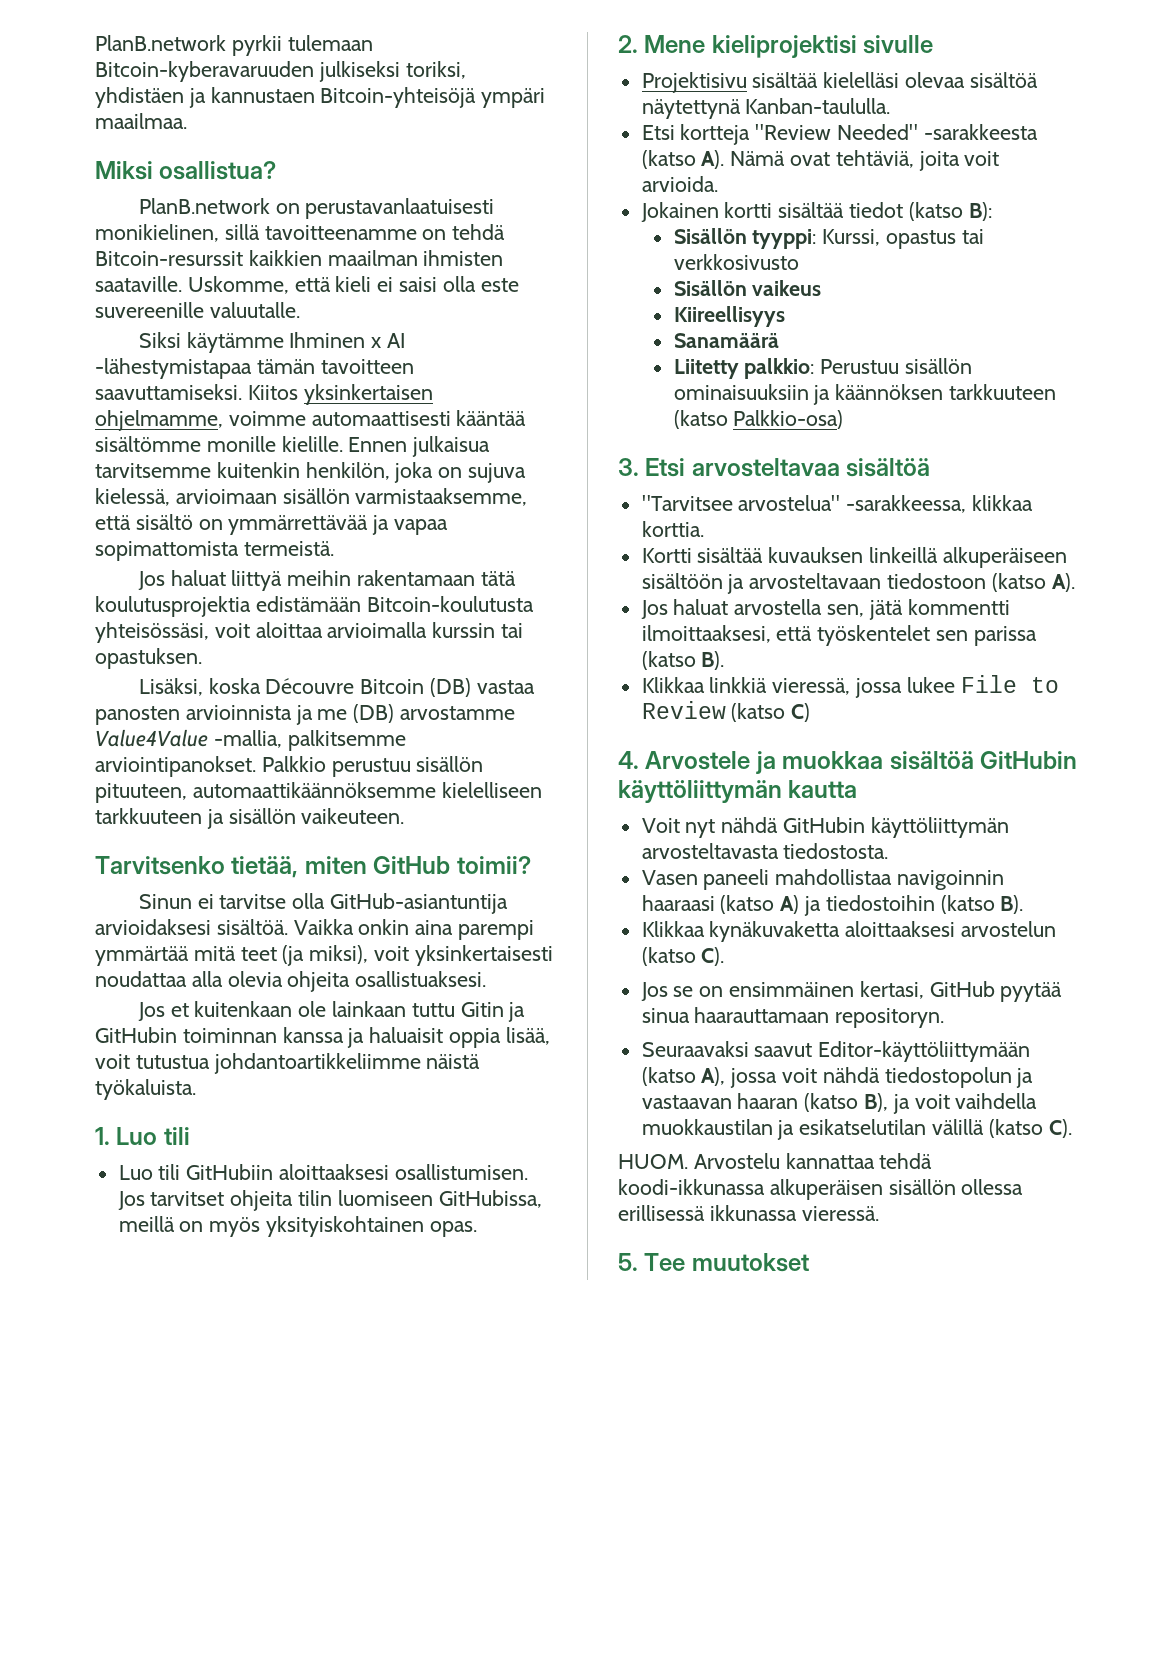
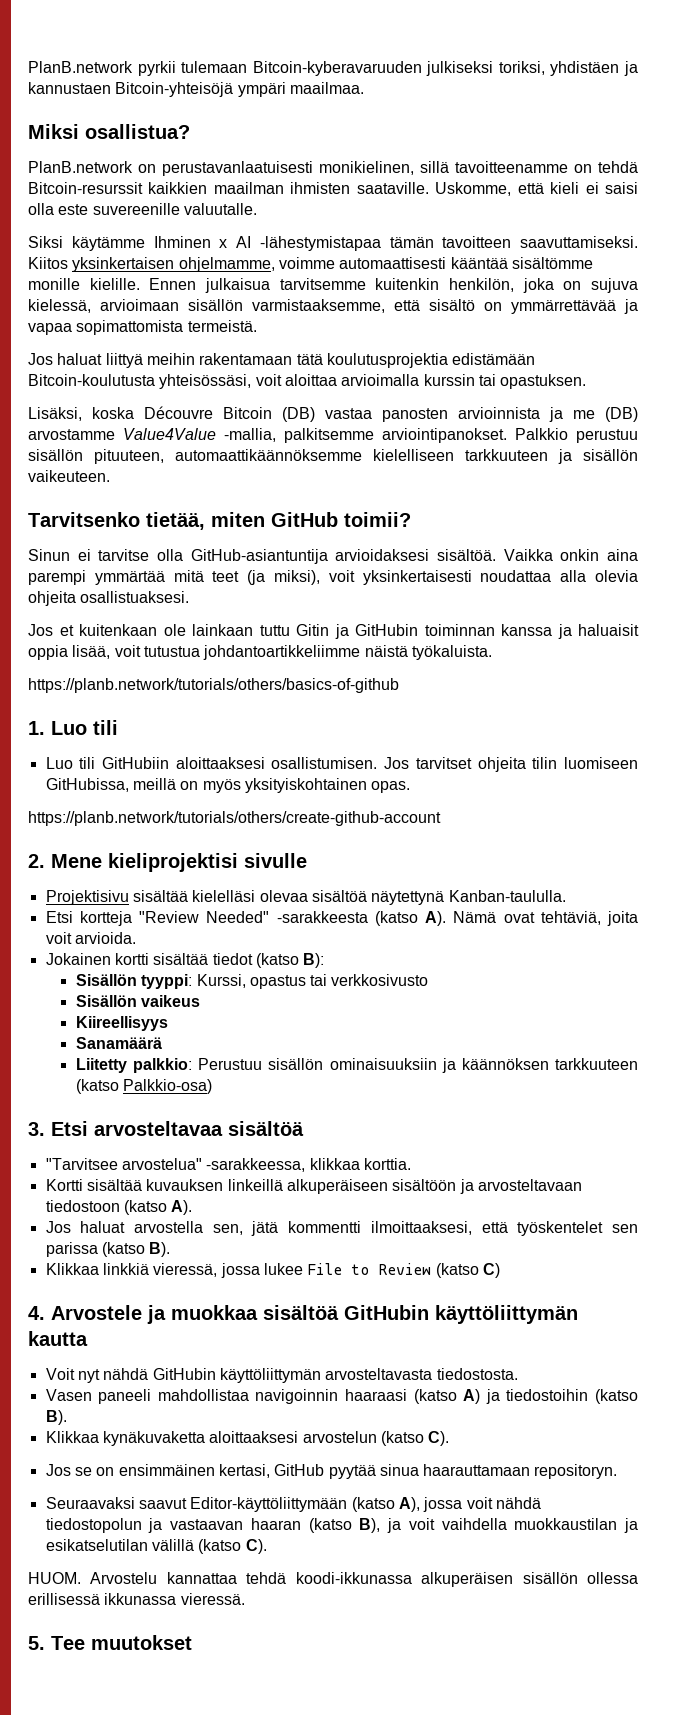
(196, 1089) none -> [28,678,399,693] // https://planb.network/tutorials/others/basics-of-github
(477, 1229) none -> [28,811,441,826] // https://planb.network/tutorials/others/create-github-account

